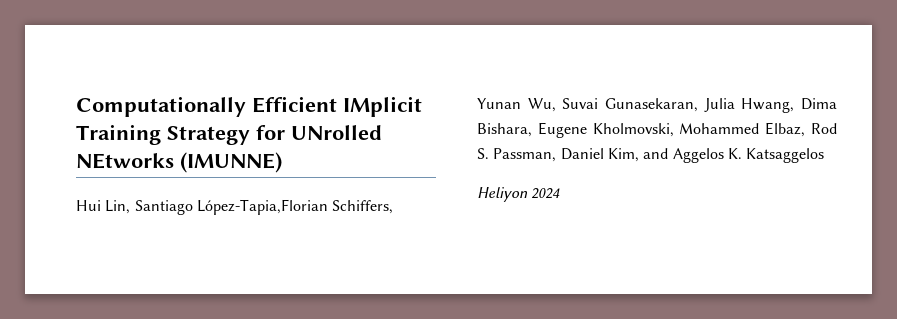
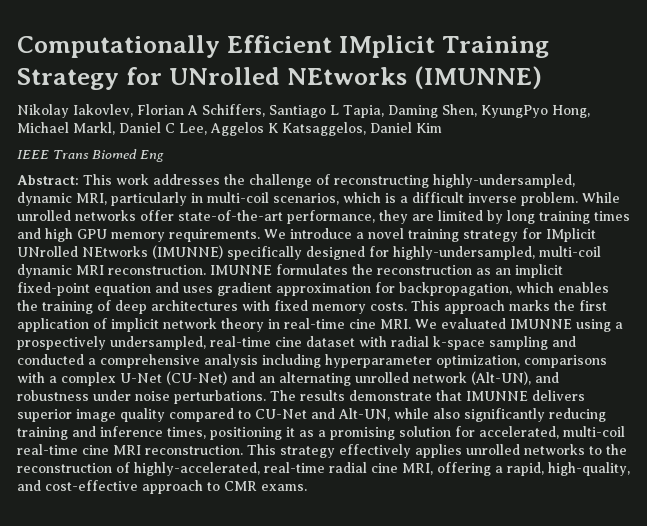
[76,199,394,215] [477,98,837,113] [477,122,837,138] [477,148,825,163] [477,187,561,202] Hui Lin, Santiago López-Tapia,Florian Schiffers, Yunan Wu, Suvai Gunasekaran, Julia Hwang, Dima Bishara, Eugene Kholmovski, Mohammed Elbaz, Rod S. Passman, Daniel Kim, and Aggelos K. Katsaggelos // Heliyon 2024 -> [17,104,590,118] [17,122,442,136] [17,149,164,162] [17,174,575,188] [17,192,620,206] [17,210,630,224] [17,228,596,242] [17,245,601,260] [17,264,563,278] [17,282,609,296] [17,300,607,314] [17,318,623,332] [17,336,576,350] [17,354,607,368] [17,371,559,386] [17,390,585,404] [17,408,606,422] [17,426,625,440] [17,444,627,458] [17,462,630,476] [17,480,307,494] Nikolay Iakovlev, Florian A Schiffers, Santiago L Tapia, Daming Shen, KyungPyo Hong, Michael Markl, Daniel C Lee, Aggelos K Katsaggelos, Daniel Kim // IEEE Trans Biomed Eng // Abstract: This work addresses the challenge of reconstructing highly-undersampled, dynamic MRI, particularly in multi-coil scenarios, which is a difficult inverse problem. While unrolled networks offer state-of-the-art performance, they are limited by long training times and high GPU memory requirements. We introduce a novel training strategy for IMplicit UNrolled NEtworks (IMUNNE) specifically designed for highly-undersampled, multi-coil dynamic MRI reconstruction. IMUNNE formulates the reconstruction as an implicit fixed-point equation and uses gradient approximation for backpropagation, which enables the training of deep architectures with fixed memory costs. This approach marks the first application of implicit network theory in real-time cine MRI. We evaluated IMUNNE using a prospectively undersampled, real-time cine dataset with radial k-space sampling and conducted a comprehensive analysis including hyperparameter optimization, comparisons with a complex U-Net (CU-Net) and an alternating unrolled network (Alt-UN), and robustness under noise perturbations. The results demonstrate that IMUNNE delivers superior image quality compared to CU-Net and Alt-UN, while also significantly reducing training and inference times, positioning it as a promising solution for accelerated, multi-coil real-time cine MRI reconstruction. This strategy effectively applies unrolled networks to the reconstruction of highly-accelerated, real-time radial cine MRI, offering a rapid, high-quality, and cost-effective approach to CMR exams.

